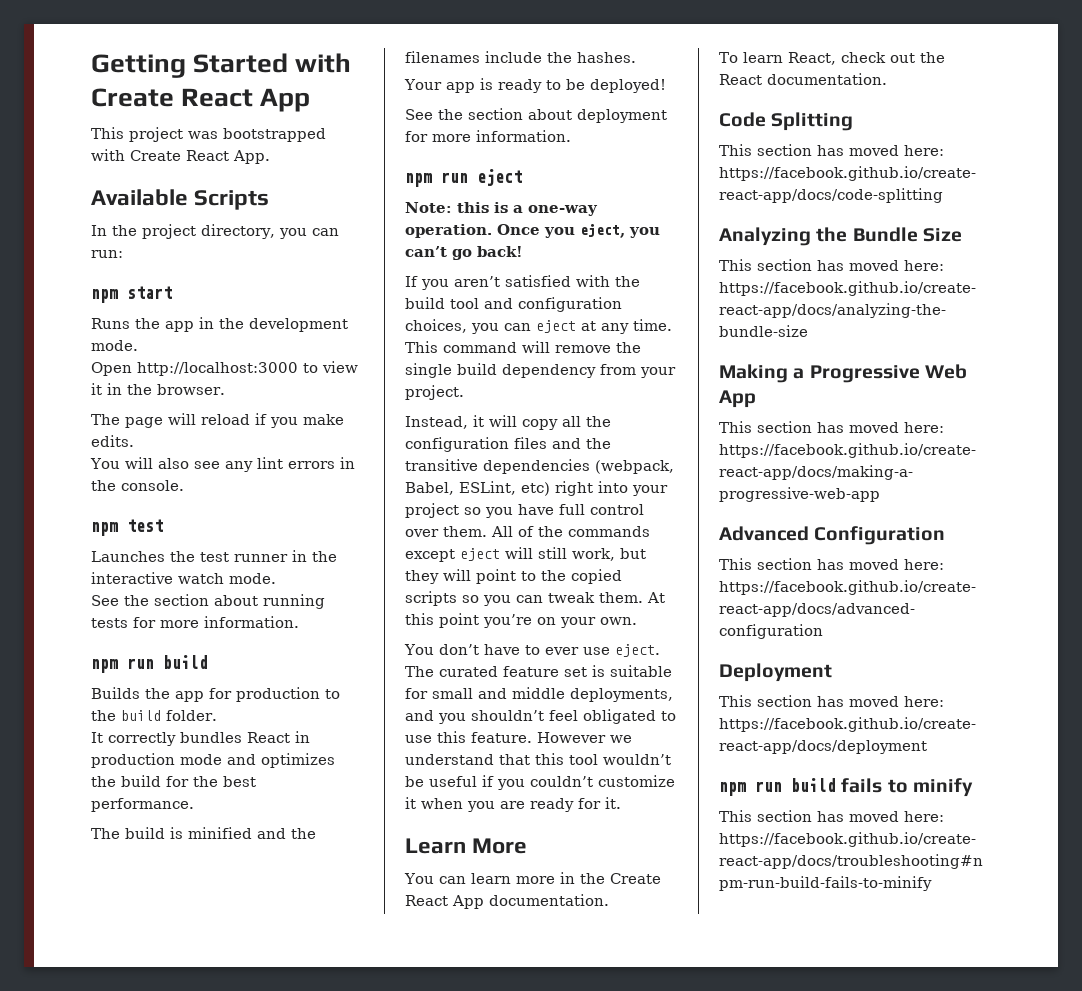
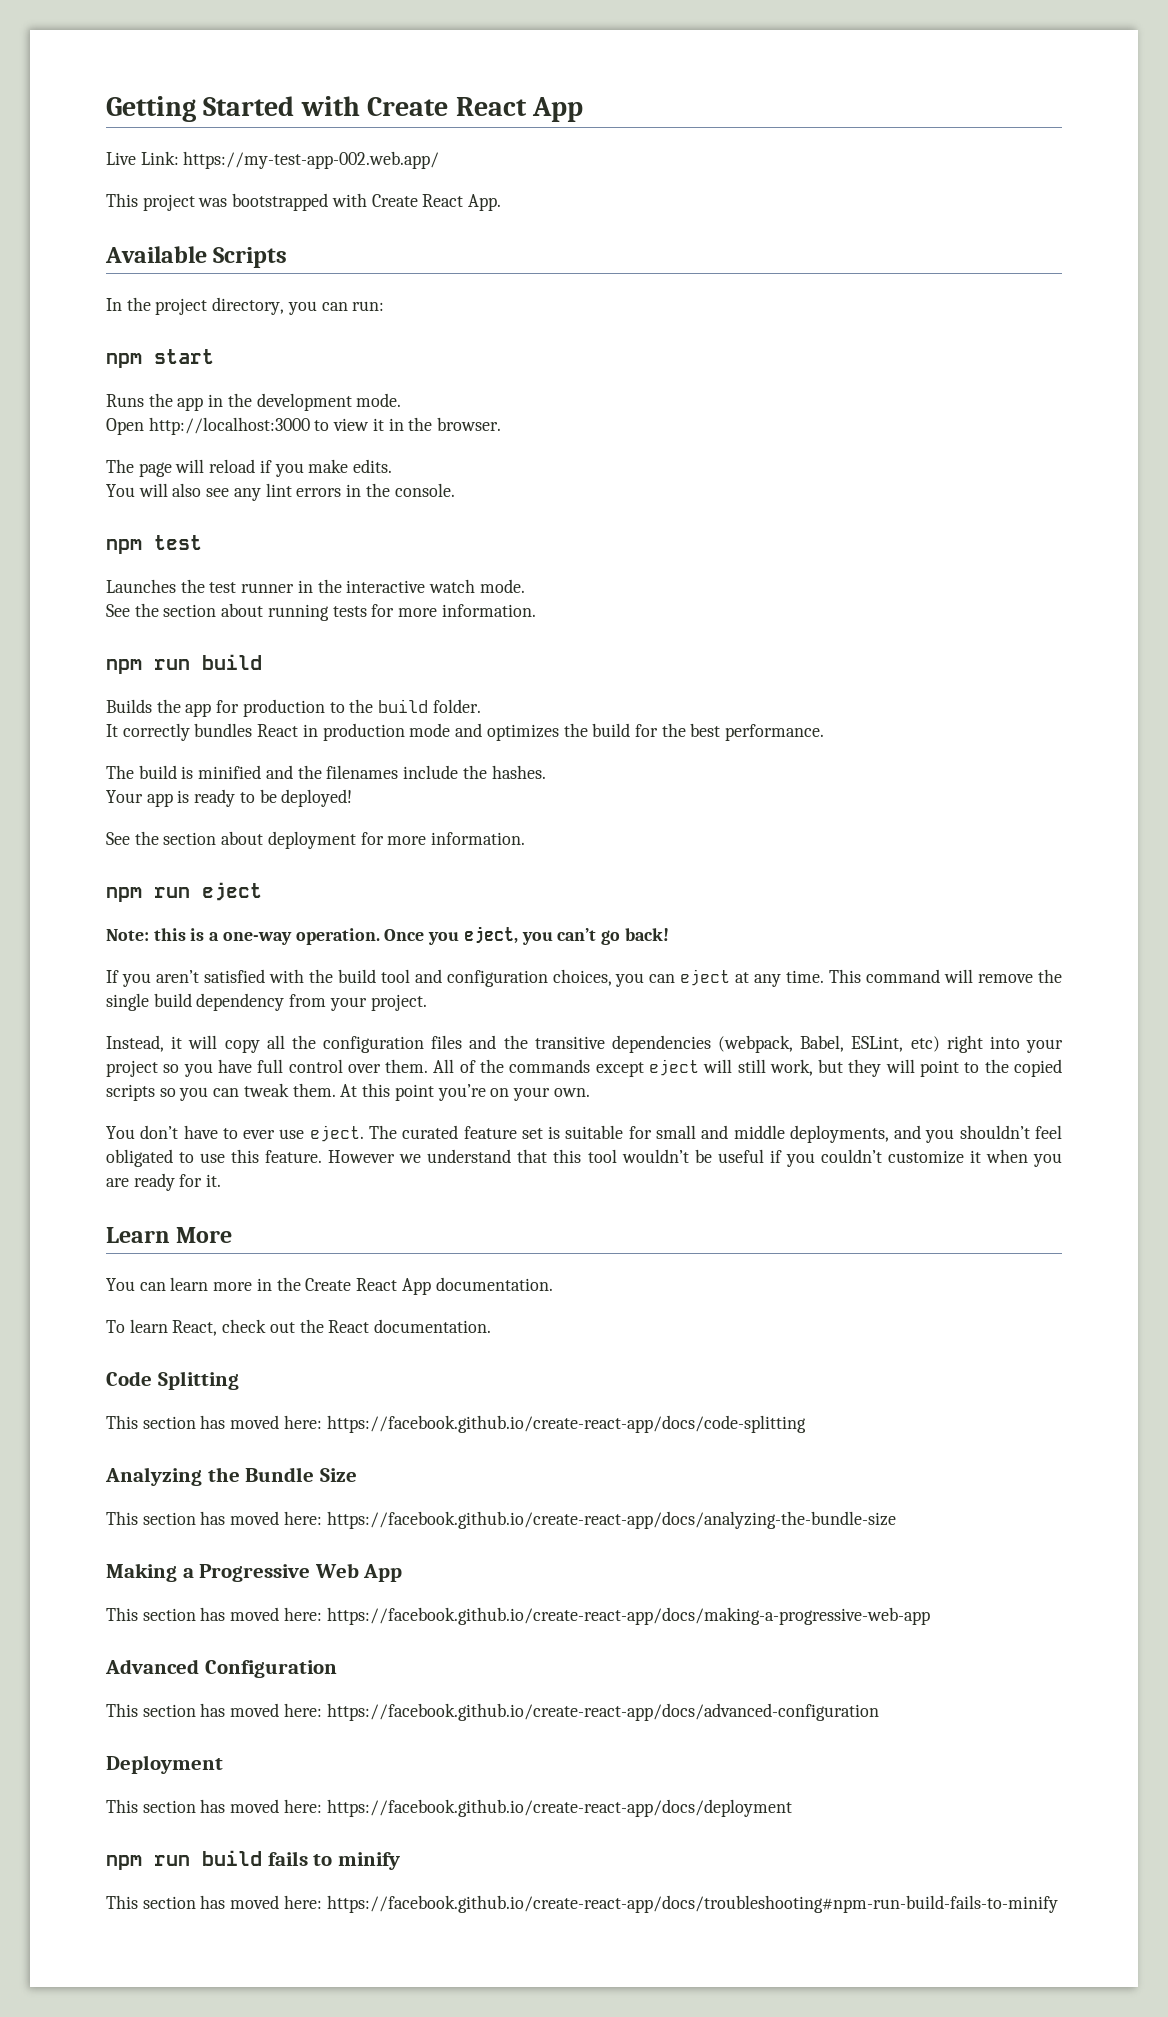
(311, 100) none -> [106,151,440,169] // Live Link: https://my-test-app-002.web.app/

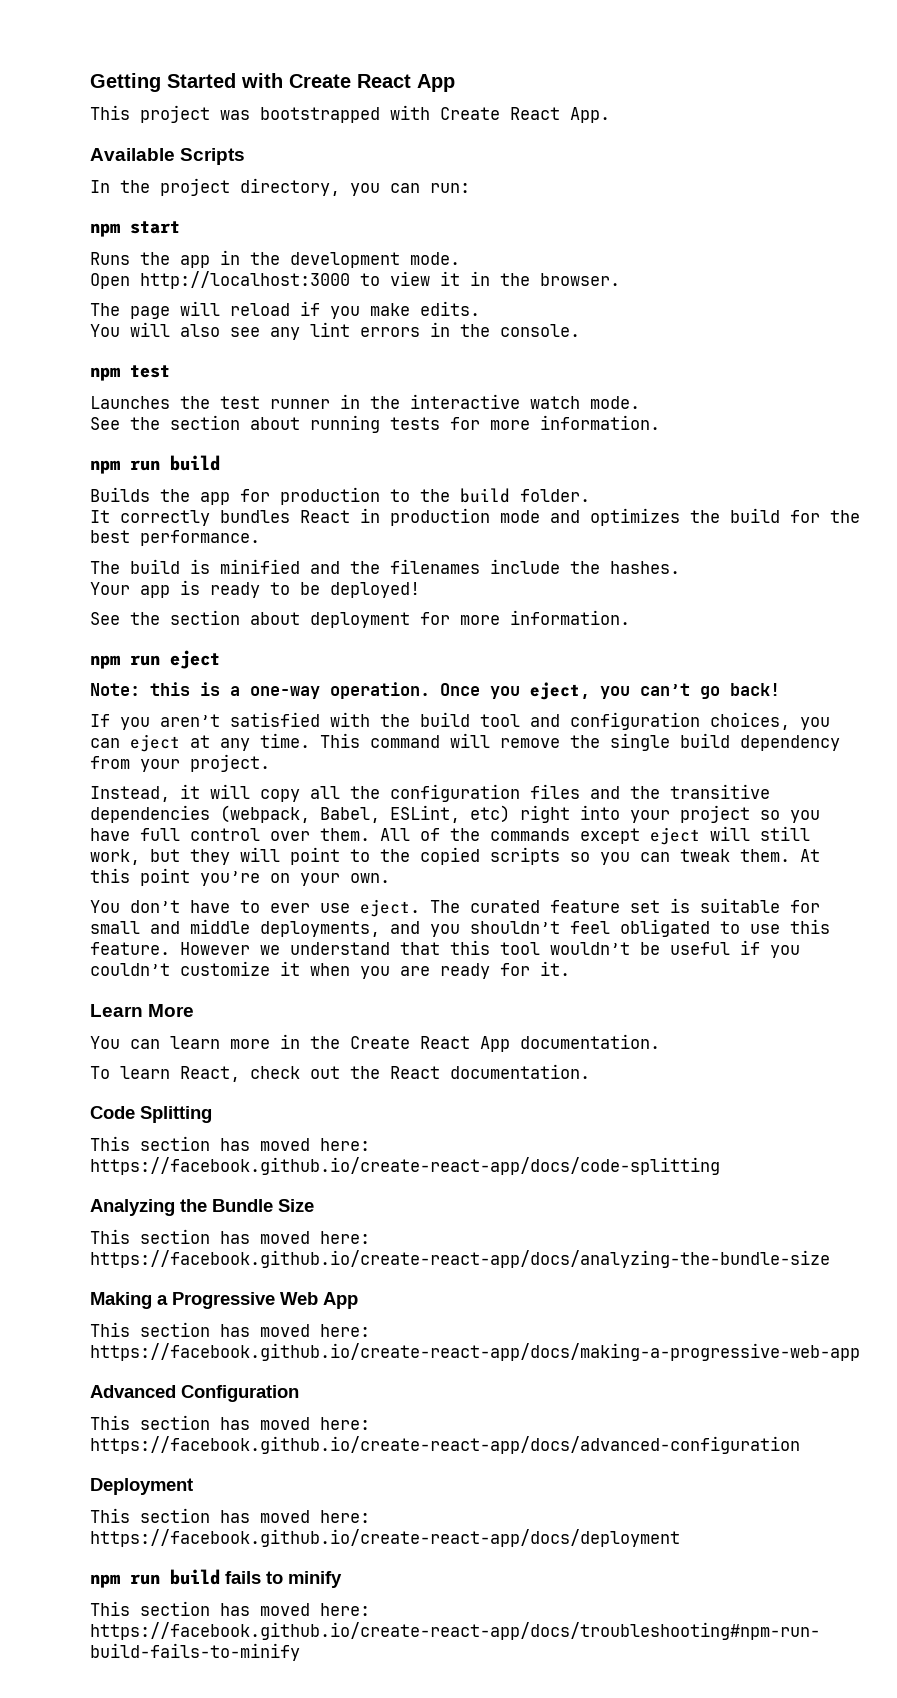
[106,151,440,169] // Live Link: https://my-test-app-002.web.app/ -> (455, 83) none

